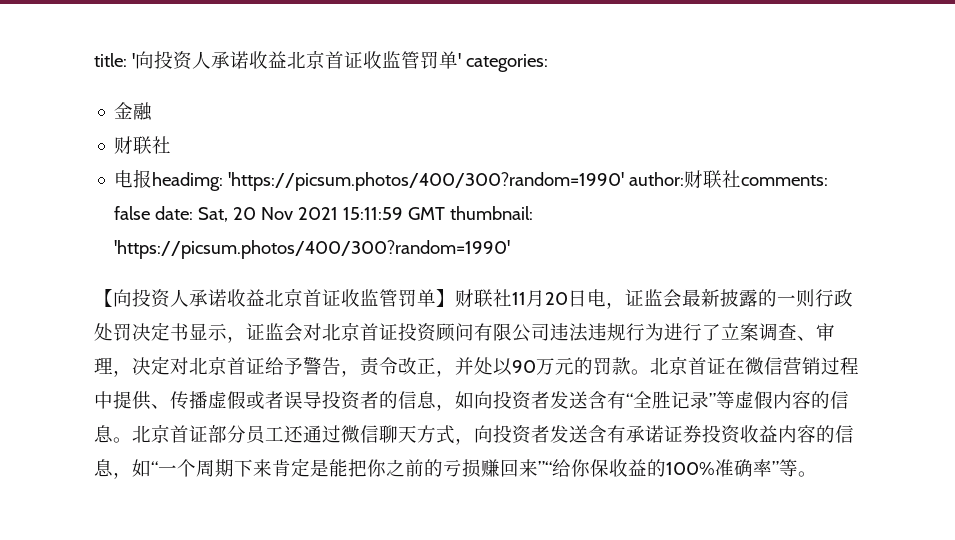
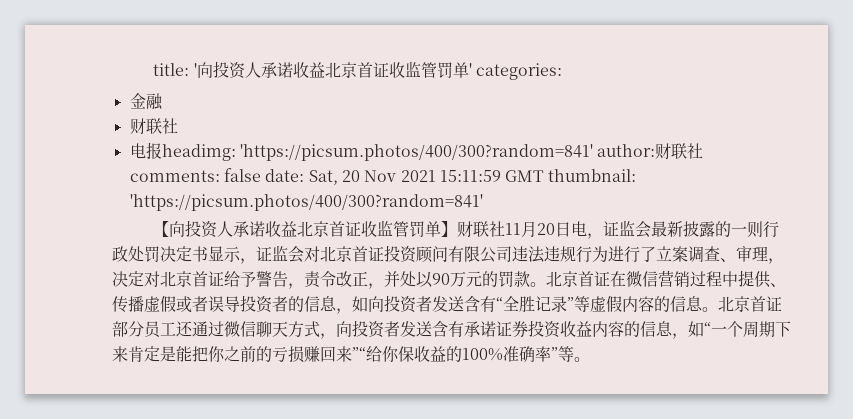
[228,172,625,191] 'https://picsum.photos/400/300?random=1990' -> [239,144,593,161] 'https://picsum.photos/400/300?random=841'
[114,240,511,259] 'https://picsum.photos/400/300?random=1990' -> [129,194,483,211] 'https://picsum.photos/400/300?random=841'

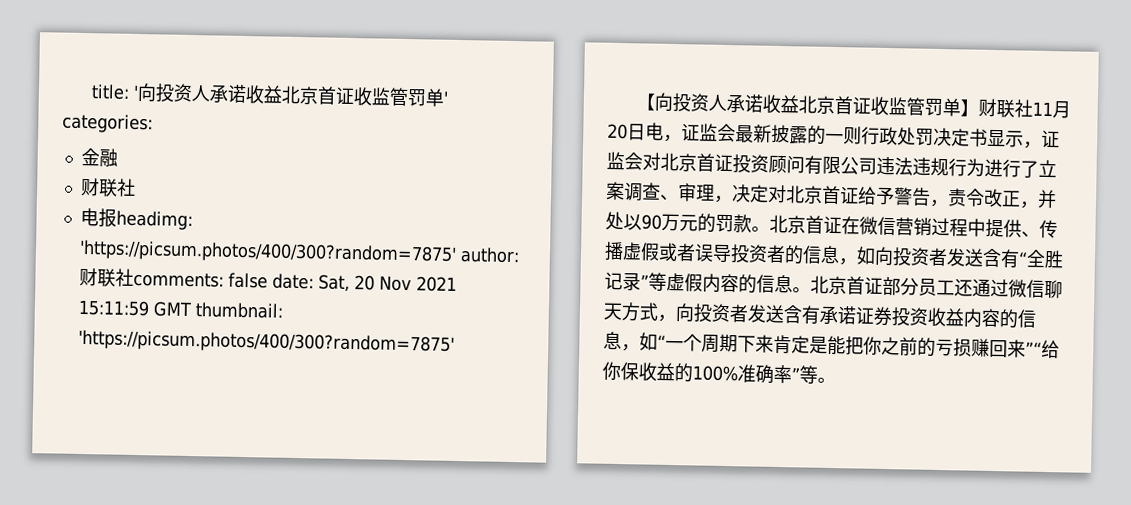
[239,144,593,161] 'https://picsum.photos/400/300?random=841' -> [78,239,457,265] 'https://picsum.photos/400/300?random=7875'
[129,194,483,211] 'https://picsum.photos/400/300?random=841' -> [77,329,455,355] 'https://picsum.photos/400/300?random=7875'

